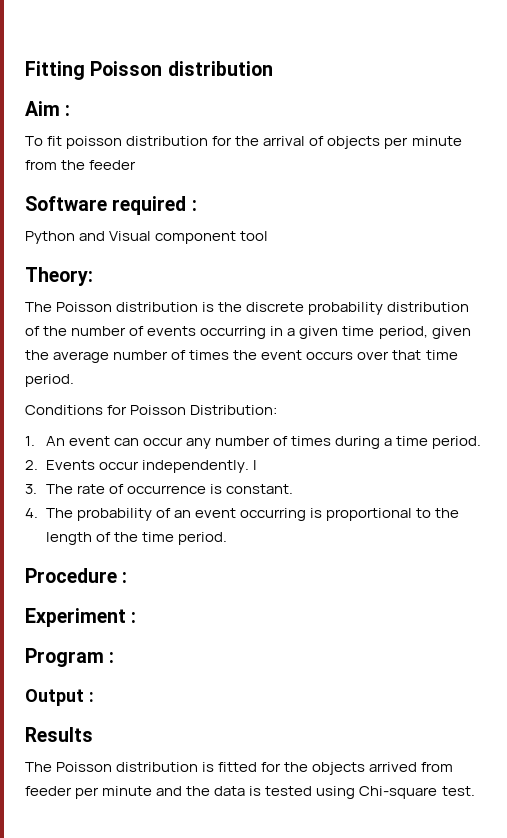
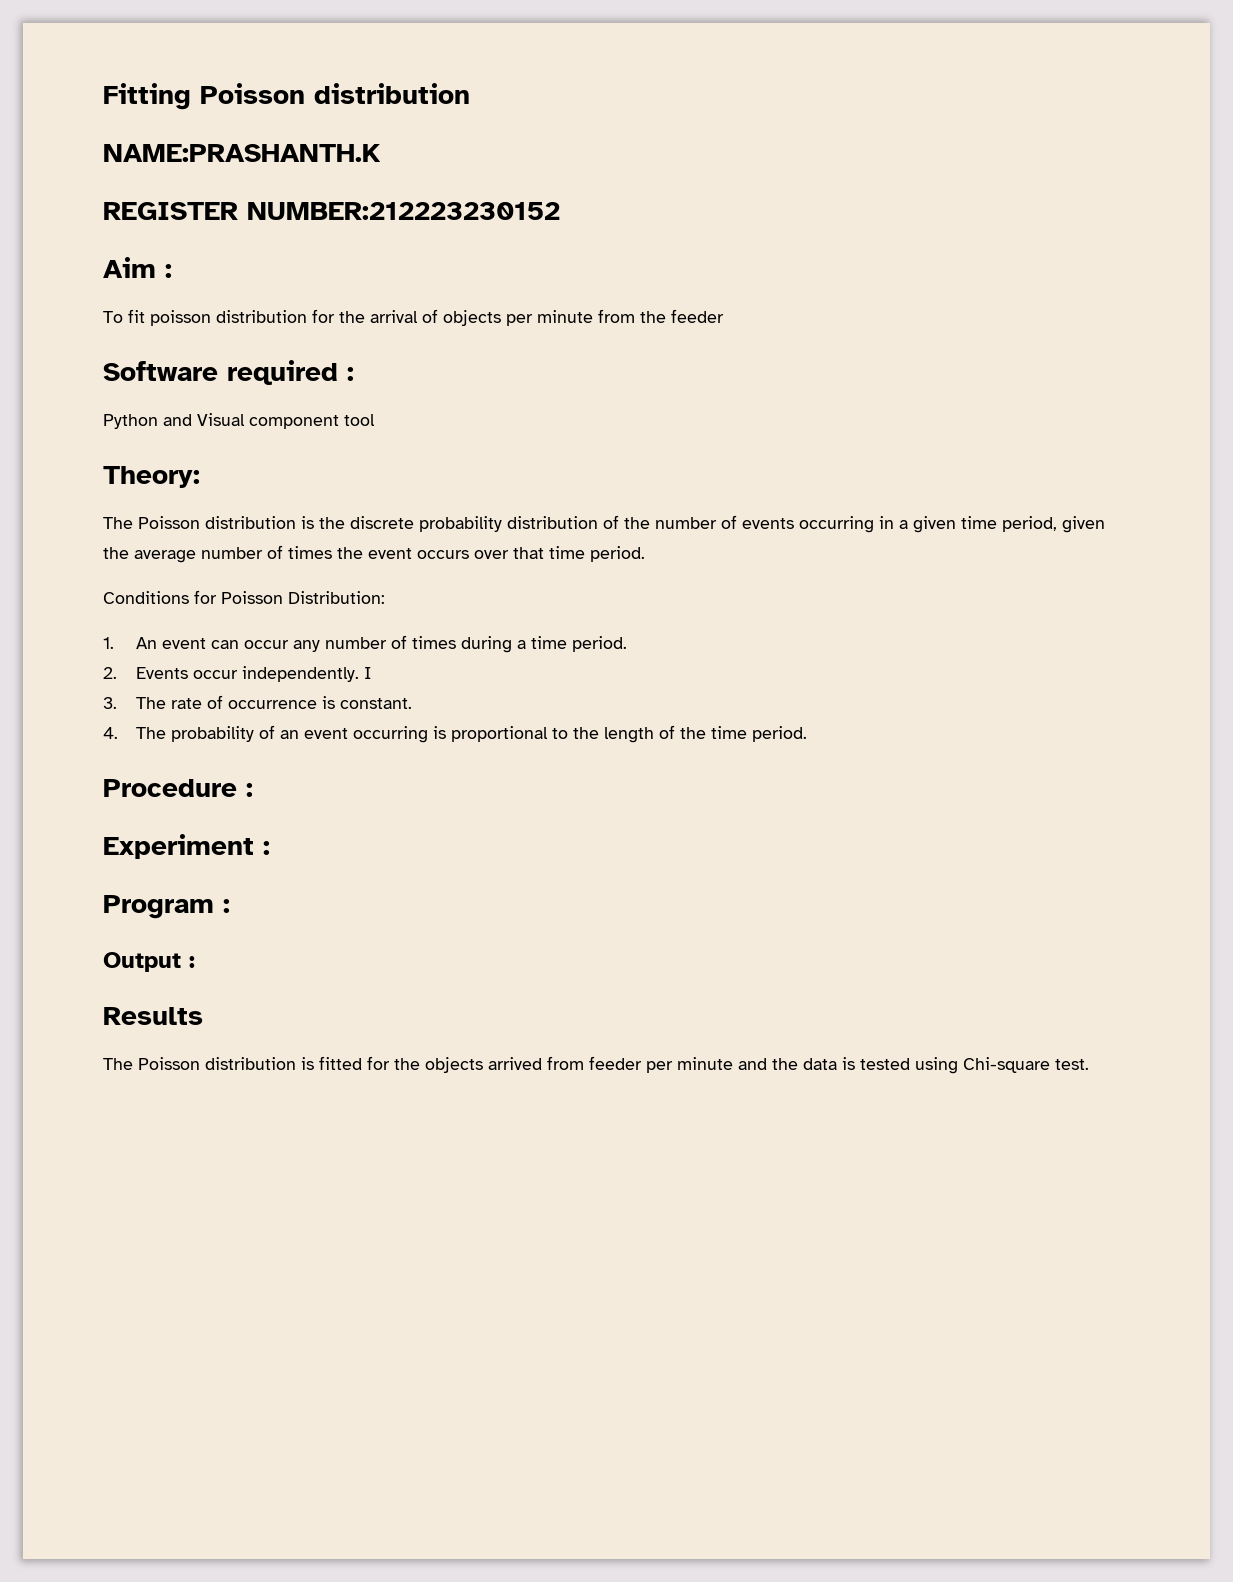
(273, 68) none -> [103,144,381,162] [103,202,560,220] // NAME:PRASHANTH.K // REGISTER NUMBER:212223230152

